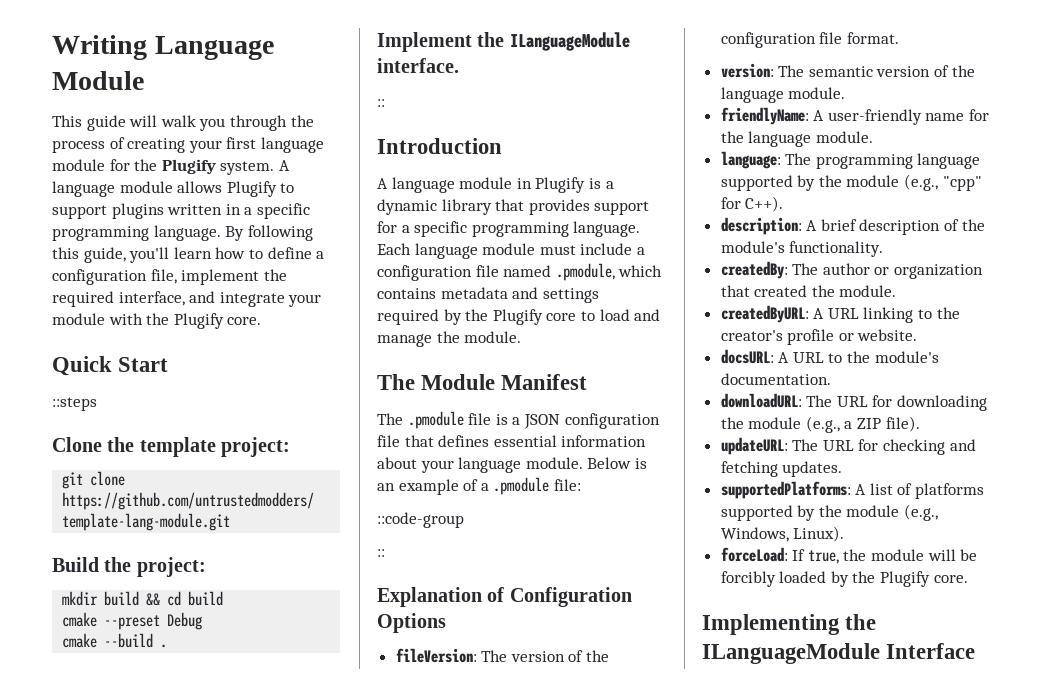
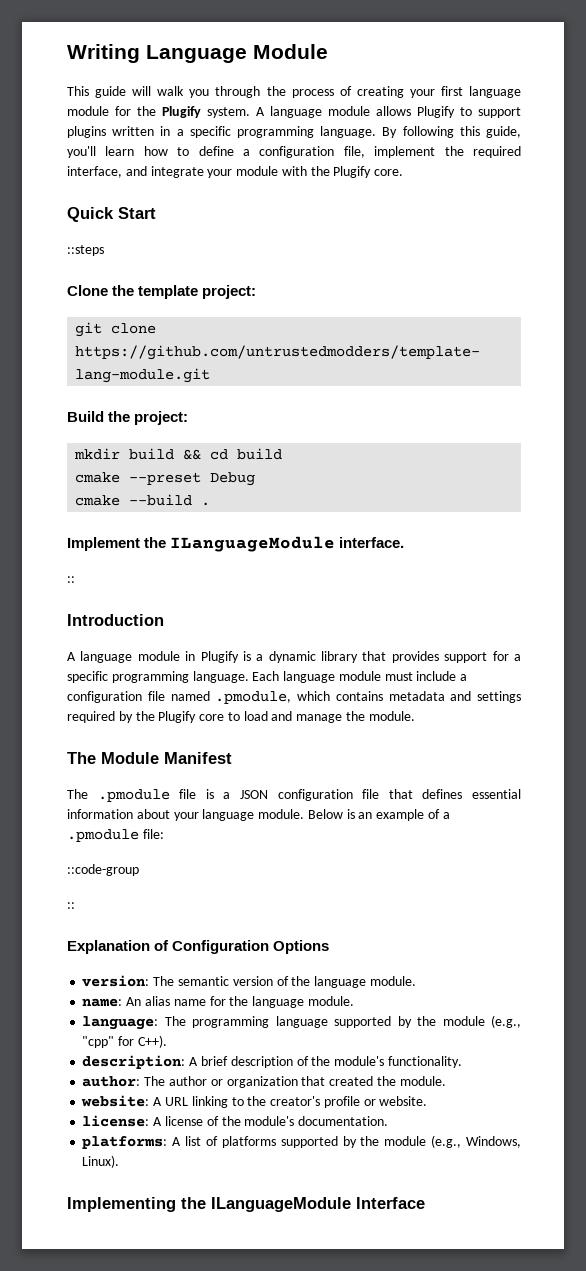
[395,648,610,663] [720,32,899,48] // fileVersion: The version of the configuration file format. -> (330, 947) none
[720,107,922,125] friendlyName: A user-friendly -> [82,996,170,1007] name: An alias
[720,261,788,279] createdBy: -> [82,1076,141,1087] author:
[720,305,809,323] createdByURL: -> [81,1095,150,1107] website:
[720,349,843,364] docsURL: A URL to -> [82,1115,219,1127] license: A license of
[720,393,988,411] [720,416,920,433] [720,437,976,455] [720,461,843,477] [720,481,851,499] downloadURL: The URL for downloading the module (e.g., a ZIP file). // updateURL: The URL for checking and fetching updates. // supportedPlatforms: -> [82,1136,168,1149] platforms:
[720,547,978,564] [720,571,968,587] // forceLoad: If true, the module will be forcibly loaded by the Plugify core. -> (120, 1161) none

